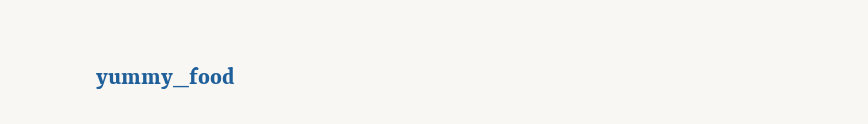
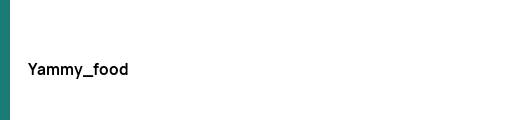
[96,67,235,89] yummy_food -> [28,63,129,79] Yammy_food

